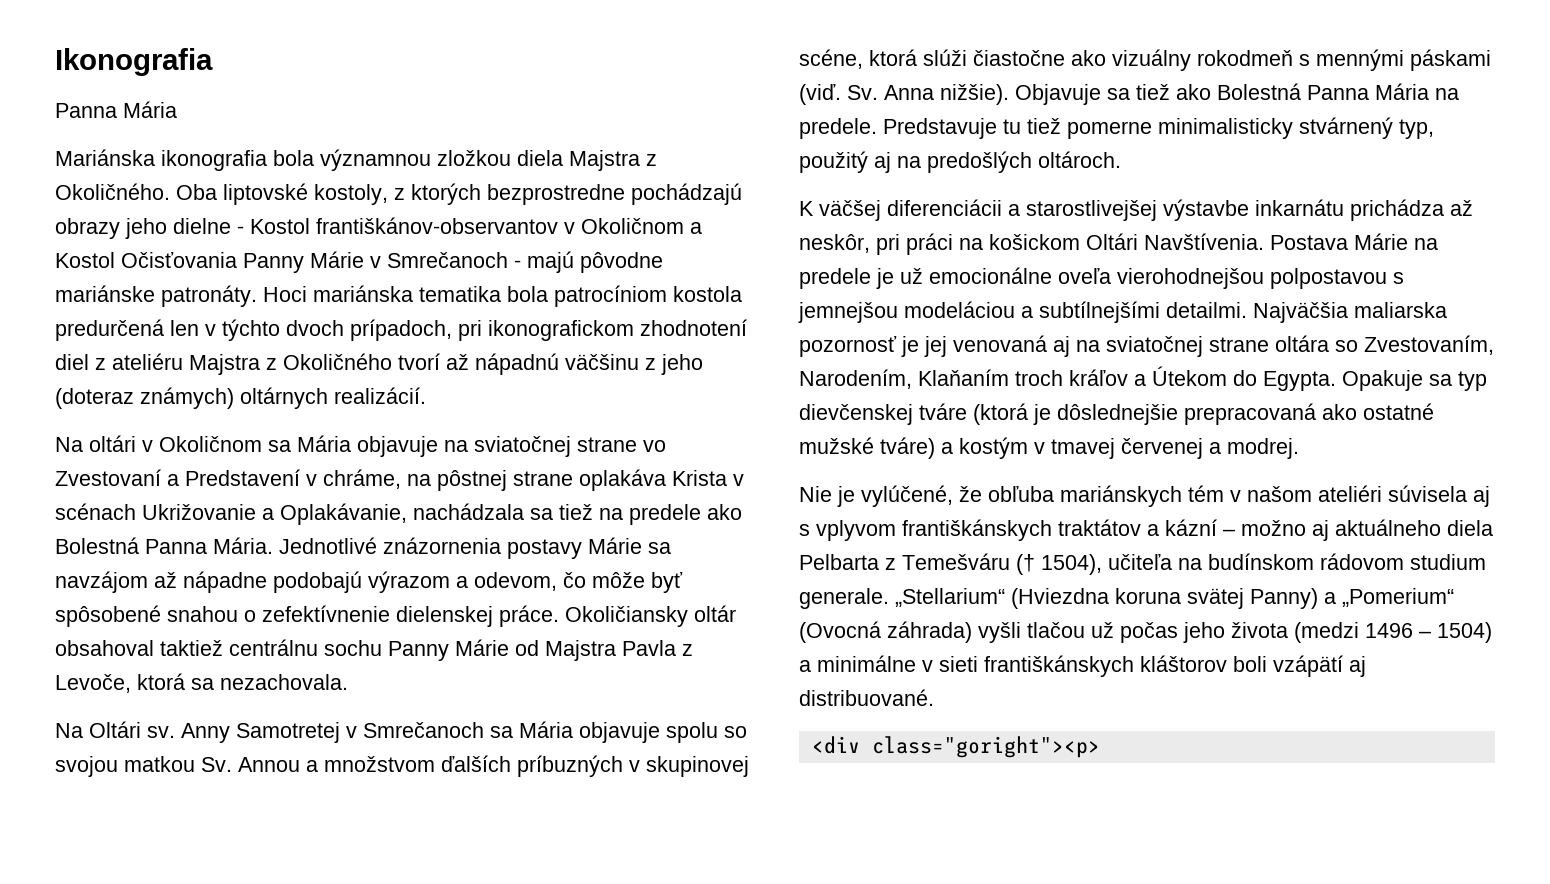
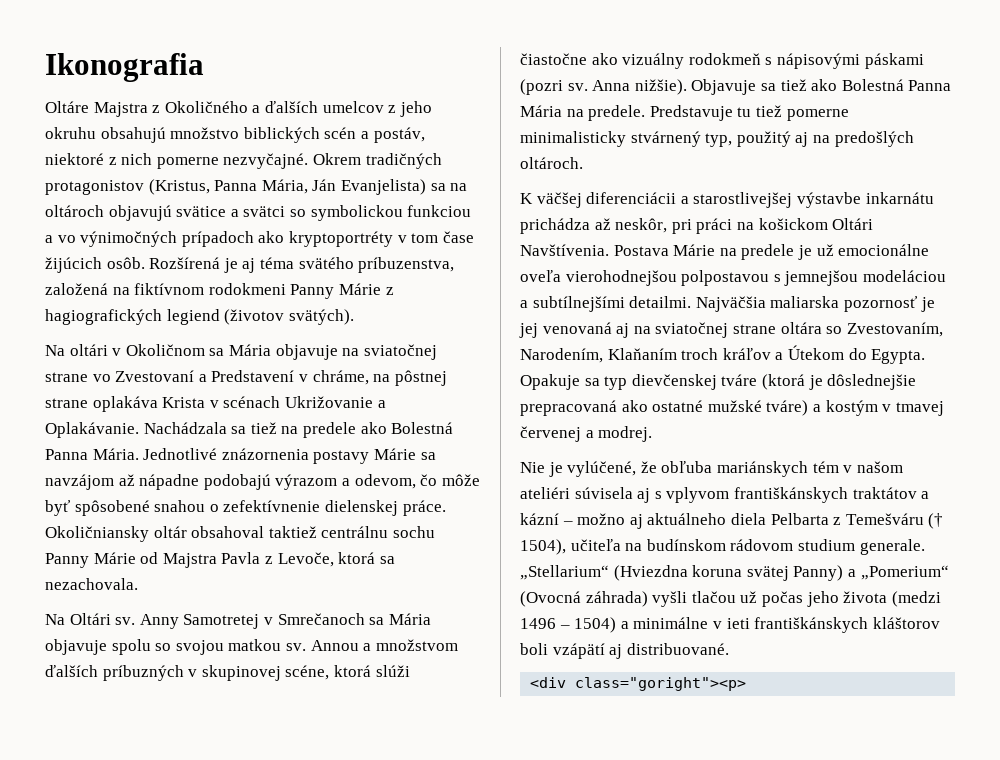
[55,101,177,118] [55,149,657,171] [55,183,742,205] [55,217,702,239] [55,251,663,273] [55,285,742,307] [55,319,747,341] [55,353,703,375] [55,387,426,409] Panna Mária // Mariánska ikonografia bola významnou zložkou diela Majstra z Okoličného. Oba liptovské kostoly, z ktorých bezprostredne pochádzajú obrazy jeho dielne - Kostol františkánov-observantov v Okoličnom a Kostol Očisťovania Panny Márie v Smrečanoch - majú pôvodne mariánske patronáty. Hoci mariánska tematika bola patrocíniom kostola predurčená len v týchto dvoch prípadoch, pri ikonografickom zhodnotení diel z ateliéru Majstra z Okoličného tvorí až nápadnú väčšinu z jeho (doteraz známych) oltárnych realizácií. -> [45,101,432,117] [45,127,425,143] [45,153,442,169] [45,179,468,195] [45,205,472,221] [45,231,474,247] [45,257,455,273] [45,283,394,299] [45,309,354,325] Oltáre Majstra z Okoličného a ďalších umelcov z jeho okruhu obsahujú množstvo biblických scén a postáv, niektoré z nich pomerne nezvyčajné. Okrem tradičných protagonistov (Kristus, Panna Mária, Ján Evanjelista) sa na oltároch objavujú svätice a svätci so symbolickou funkciou a vo výnimočných prípadoch ako kryptoportréty v tom čase žijúcich osôb. Rozšírená je aj téma svätého príbuzenstva, založená na fiktívnom rodokmeni Panny Márie z hagiografických legiend (životov svätých).
[280,503,524,525] Oplakávanie, nachádzala -> [45,422,227,438] Oplakávanie. Nachádzala
[565,606,688,627] Okoličiansky -> [45,526,149,542] Okoličniansky
[201,757,232,772] Sv. -> [285,643,306,651] sv.
[1197,49,1491,71] [799,84,878,105] rokodmeň s mennými páskami (viď. Sv. -> [688,53,924,69] [520,79,588,95] rodokmeň s nápisovými páskami (pozri sv.
[939,656,978,672] sieti -> [726,618,750,629] ieti

